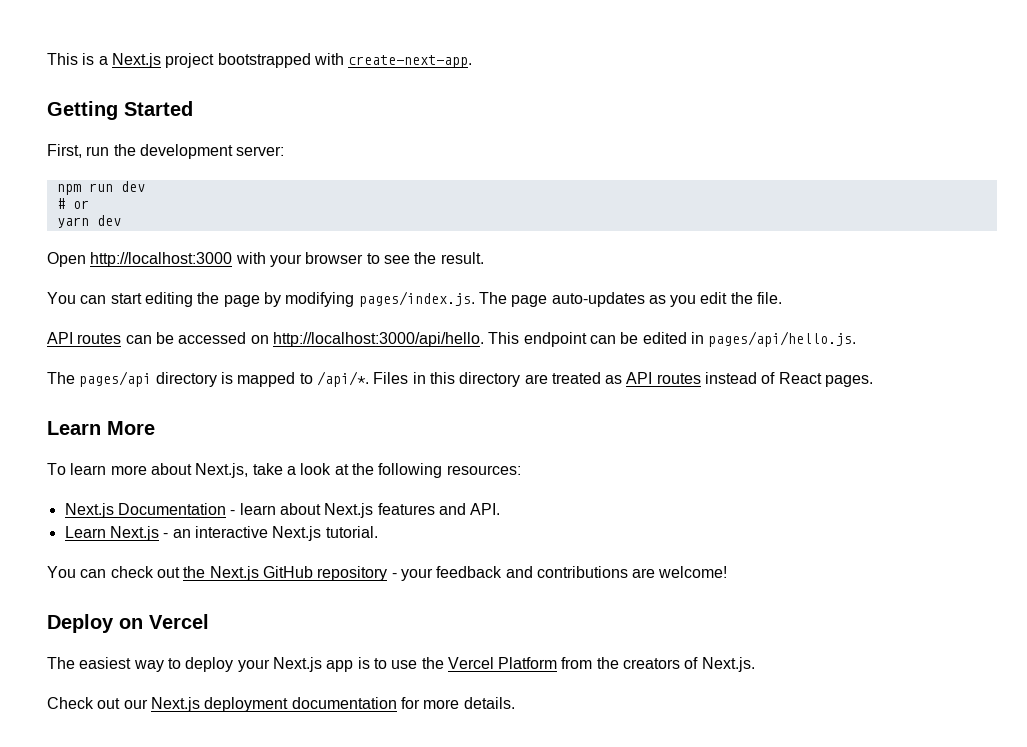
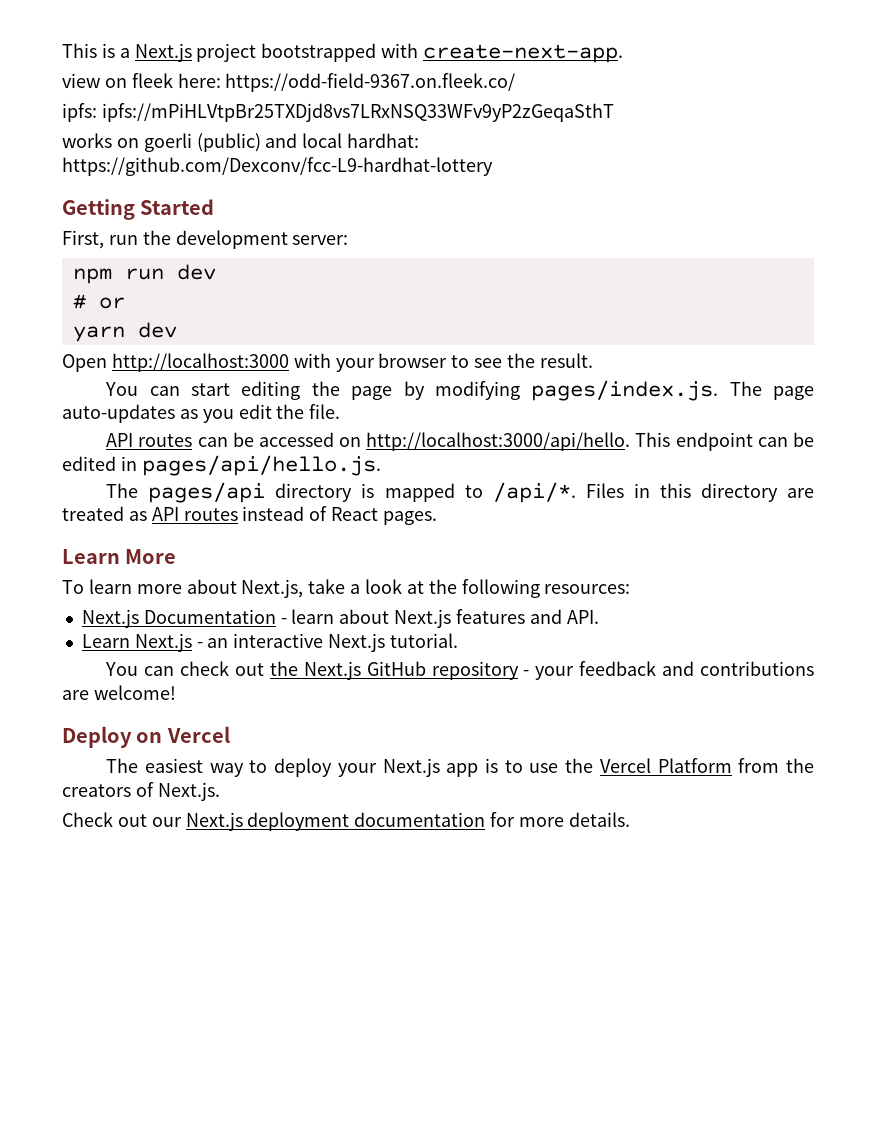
(473, 61) none -> [62,73,516,92] [62,103,614,122] [62,133,420,152] [62,157,493,176] // view on fleek here: https://odd-field-9367.on.fleek.co/ // ipfs: ipfs://mPiHLVtpBr25TXDjd8vs7LRxNSQ33WFv9yP2zGeqaSthT // works on goerli (public) and local hardhat: https://github.com/Dexconv/fcc-L9-hardhat-lottery

